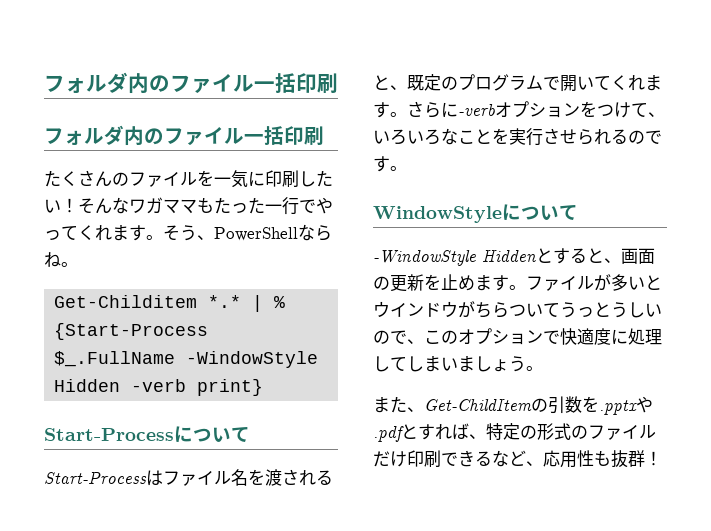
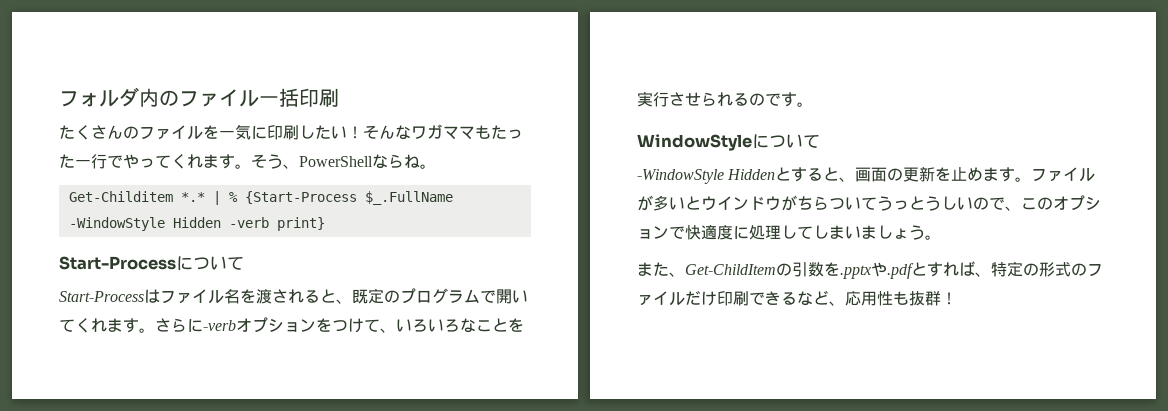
[44,72,338,94] [44,125,324,146] フォルダ内のファイル一括印刷 // フォルダ内のファイル一括印刷 -> [59,87,339,107] フォルダ内のファイル一括印刷

